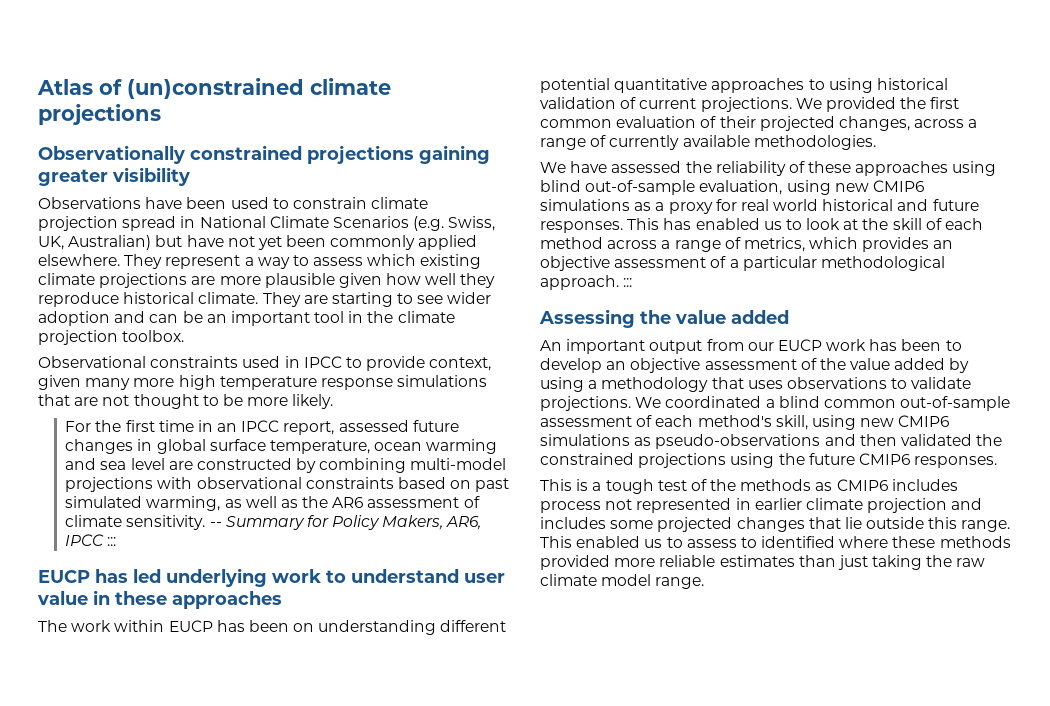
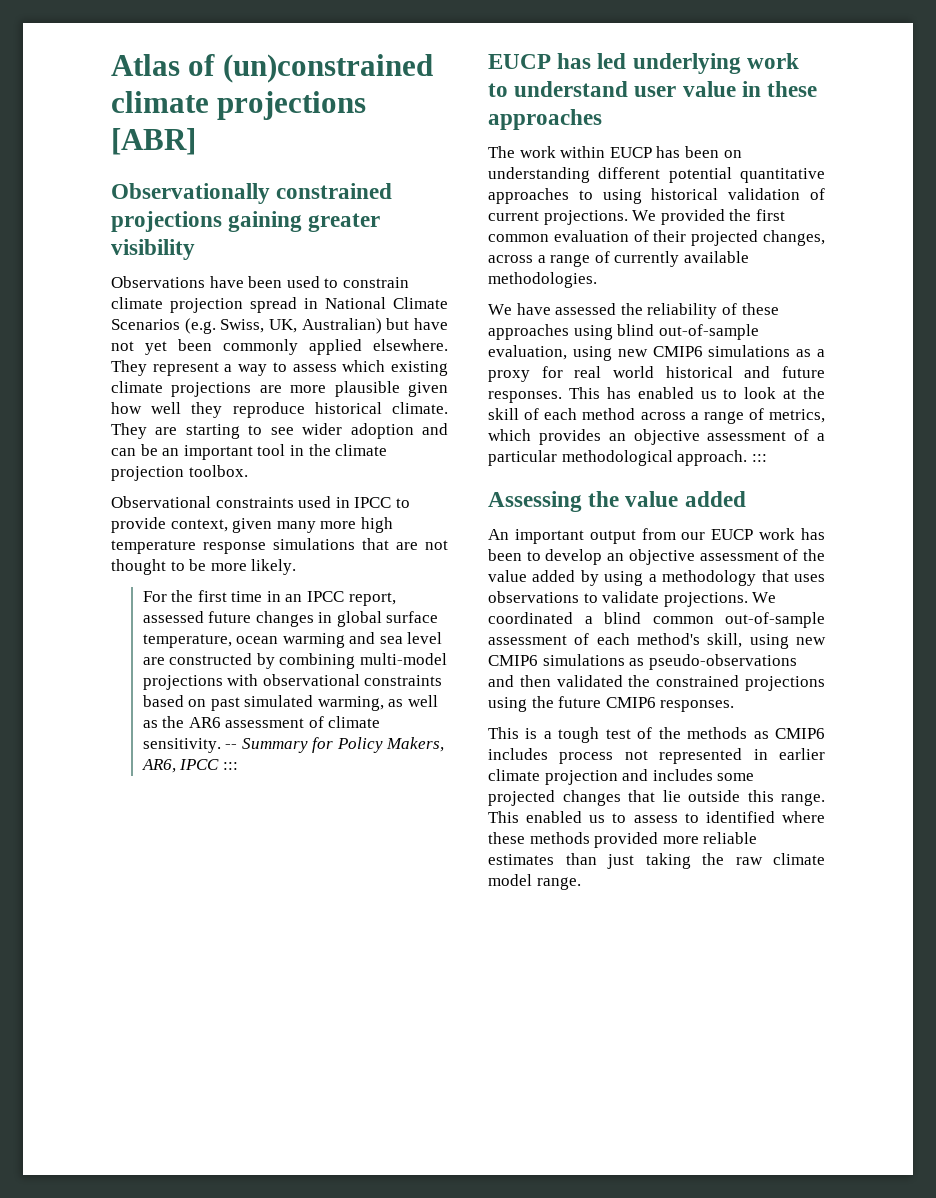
(161, 114) none -> [111,128,196,155] [ABR]

